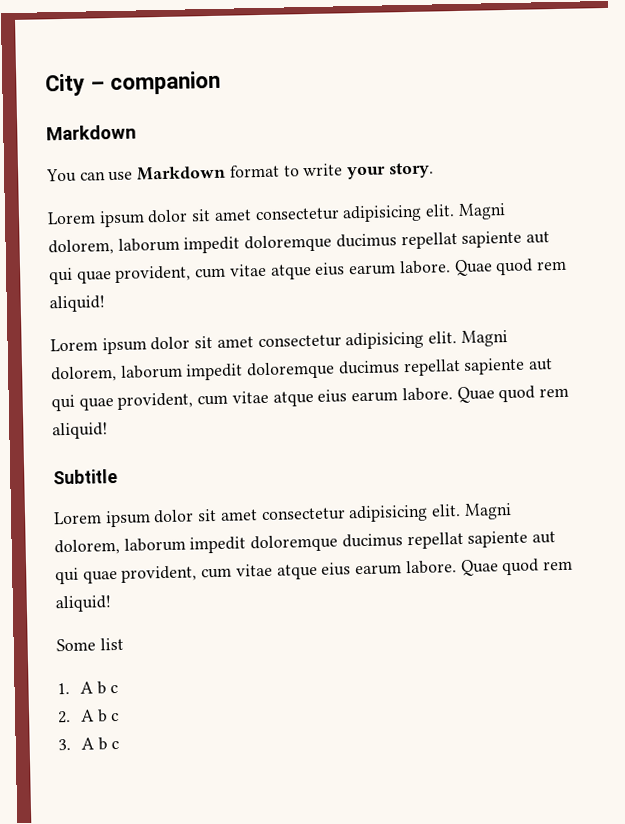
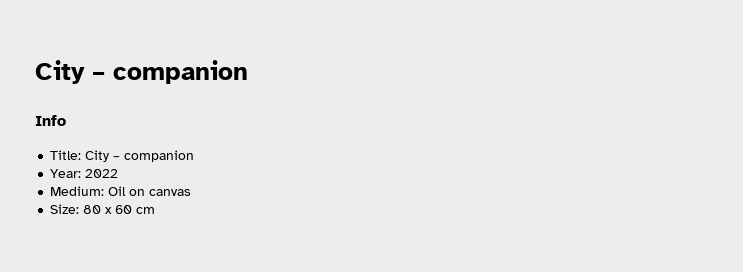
[45,70,221,97] [46,124,137,141] [46,162,434,183] [47,203,506,228] [48,230,551,256] [49,258,567,285] [49,295,105,313] [50,330,508,355] [51,357,554,383] [51,385,569,412] [52,422,108,440] [53,468,118,485] [53,503,512,528] [54,530,557,556] [55,558,573,585] [55,595,111,613] [56,637,124,652] [57,681,119,695] [58,709,120,724] [58,737,120,751] City – companion // Markdown // You can use Markdown format to write your story. // Lorem ipsum dolor sit amet consectetur adipisicing elit. Magni dolorem, laborum impedit doloremque ducimus repellat sapiente aut qui quae provident, cum vitae atque eius earum labore. Quae quod rem aliquid! // Lorem ipsum dolor sit amet consectetur adipisicing elit. Magni dolorem, laborum impedit doloremque ducimus repellat sapiente aut qui quae provident, cum vitae atque eius earum labore. Quae quod rem aliquid! // Subtitle // Lorem ipsum dolor sit amet consectetur adipisicing elit. Magni dolorem, laborum impedit doloremque ducimus repellat sapiente aut qui quae provident, cum vitae atque eius earum labore. Quae quod rem aliquid! // Some list // 1. A b c // 2. A b c // 3. A b c -> [35,60,248,84] [35,115,66,126] [50,150,195,162] [50,169,119,178] [50,186,192,196] [50,204,156,214] City – companion // Info // Title: City – companion // Year: 2022 // Medium: Oil on canvas // Size: 80 x 60 cm

